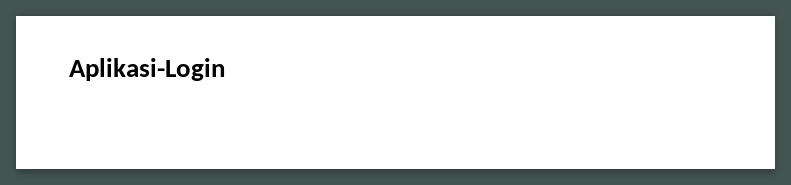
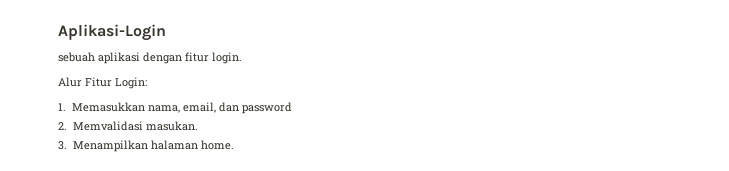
(225, 69) none -> [58,52,242,64] [58,77,147,89] [58,102,292,114] [58,121,198,131] [58,140,234,152] // sebuah aplikasi dengan fitur login. // Alur Fitur Login: // 1. Memasukkan nama, email, dan password // 2. Memvalidasi masukan. // 3. Menampilkan halaman home.

